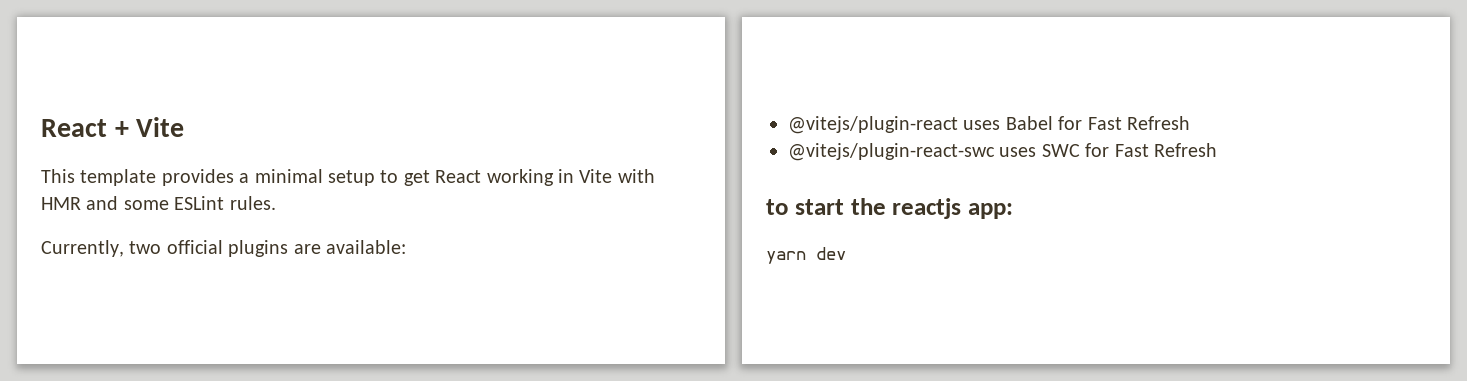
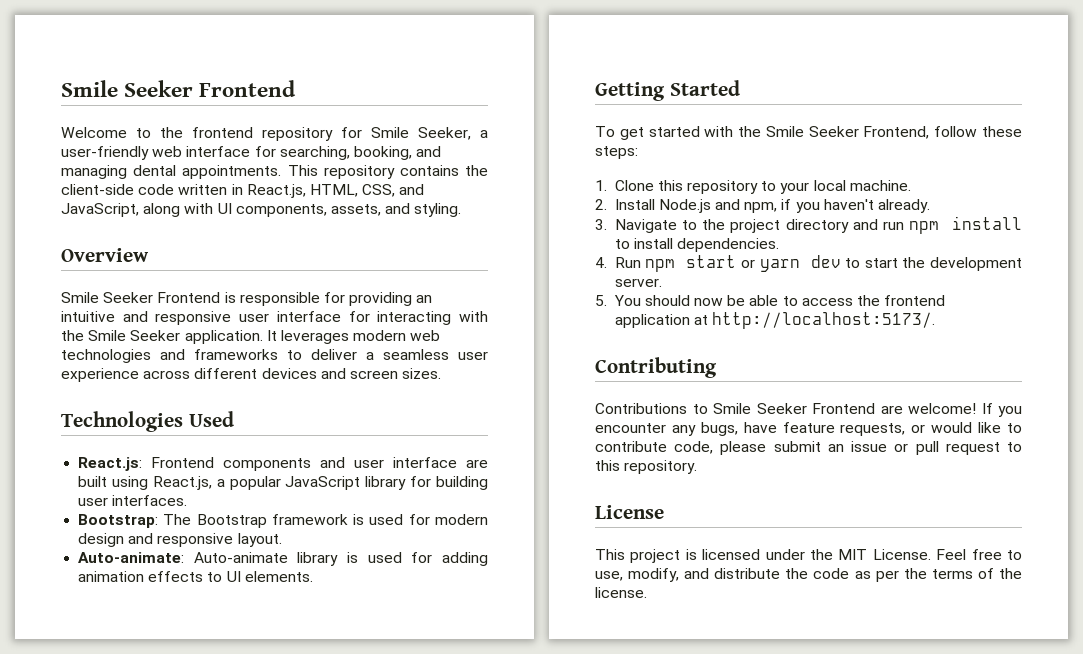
[41,117,185,137] [41,169,655,186] [41,196,276,210] [41,240,406,257] [788,116,1190,134] [788,143,1217,161] [766,198,1013,219] [766,247,846,264] React + Vite // This template provides a minimal setup to get React working in Vite with HMR and some ESLint rules. // Currently, two official plugins are available: // @vitejs/plugin-react uses Babel for Fast Refresh // @vitejs/plugin-react-swc uses SWC for Fast Refresh // to start the reactjs app: // yarn dev -> [61,80,297,97] [61,127,488,141] [61,146,442,160] [61,165,489,179] [61,184,425,198] [61,203,462,217] [61,248,149,262] [61,292,433,306] [61,311,489,325] [61,330,441,344] [61,349,488,363] [61,368,442,382] [61,411,234,432] [78,457,488,471] [78,476,488,490] [78,495,188,506] [78,514,488,528] [78,533,282,547] [78,552,488,566] [78,571,313,582] [595,80,740,101] [595,126,1022,140] [595,146,638,159] [595,180,911,194] [595,199,931,213] [595,216,1022,234] [614,238,780,252] [595,255,1022,272] [614,278,662,287] [595,295,946,306] [614,312,936,329] [595,357,717,378] [595,403,1022,417] [595,422,1023,436] [595,441,1022,455] [595,460,698,474] [595,505,664,519] [595,549,1022,563] [595,568,1022,582] [595,587,647,598] Smile Seeker Frontend // Welcome to the frontend repository for Smile Seeker, a user-friendly web interface for searching, booking, and managing dental appointments. This repository contains the client-side code written in React.js, HTML, CSS, and JavaScript, along with UI components, assets, and styling. // Overview // Smile Seeker Frontend is responsible for providing an intuitive and responsive user interface for interacting with the Smile Seeker application. It leverages modern web technologies and frameworks to deliver a seamless user experience across different devices and screen sizes. // Technologies Used // React.js: Frontend components and user interface are built using React.js, a popular JavaScript library for building user interfaces. // Bootstrap: The Bootstrap framework is used for modern design and responsive layout. // Auto-animate: Auto-animate library is used for adding animation effects to UI elements. // Getting Started // To get started with the Smile Seeker Frontend, follow these steps: // 1. Clone this repository to your local machine. // 2. Install Node.js and npm, if you haven't already. // 3. Navigate to the project directory and run npm install to install dependencies. // 4. Run npm start or yarn dev to start the development server. // 5. You should now be able to access the frontend application at http://localhost:5173/. // Contributing // Contributions to Smile Seeker Frontend are welcome! If you encounter any bugs, have feature requests, or would like to contribute code, please submit an issue or pull request to this repository. // License // This project is licensed under the MIT License. Feel free to use, modify, and distribute the code as per the terms of the license.

